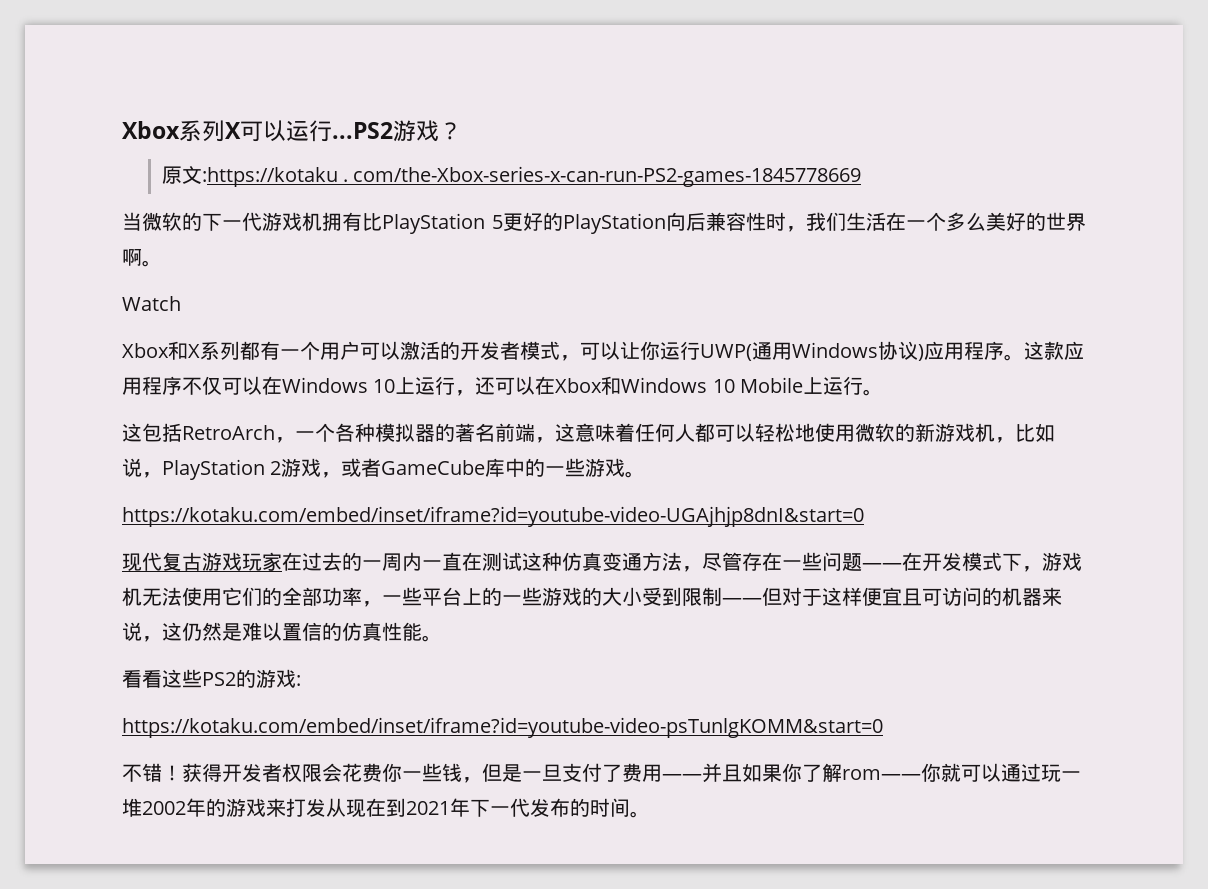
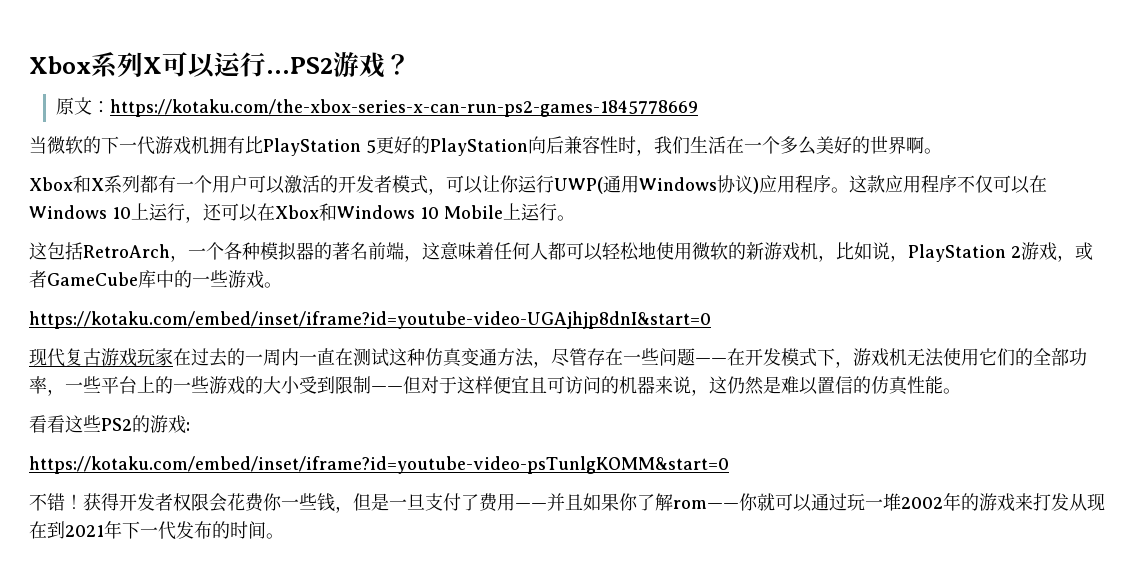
[201,166,862,187] :https://kotaku . com/the-Xbox-series-x-can-run-PS2-games-1845778669 -> [91,99,698,117] ：https://kotaku.com/the-xbox-series-x-can-run-ps2-games-1845778669
[122,296,181,311] // Watch -> (942, 151) none

